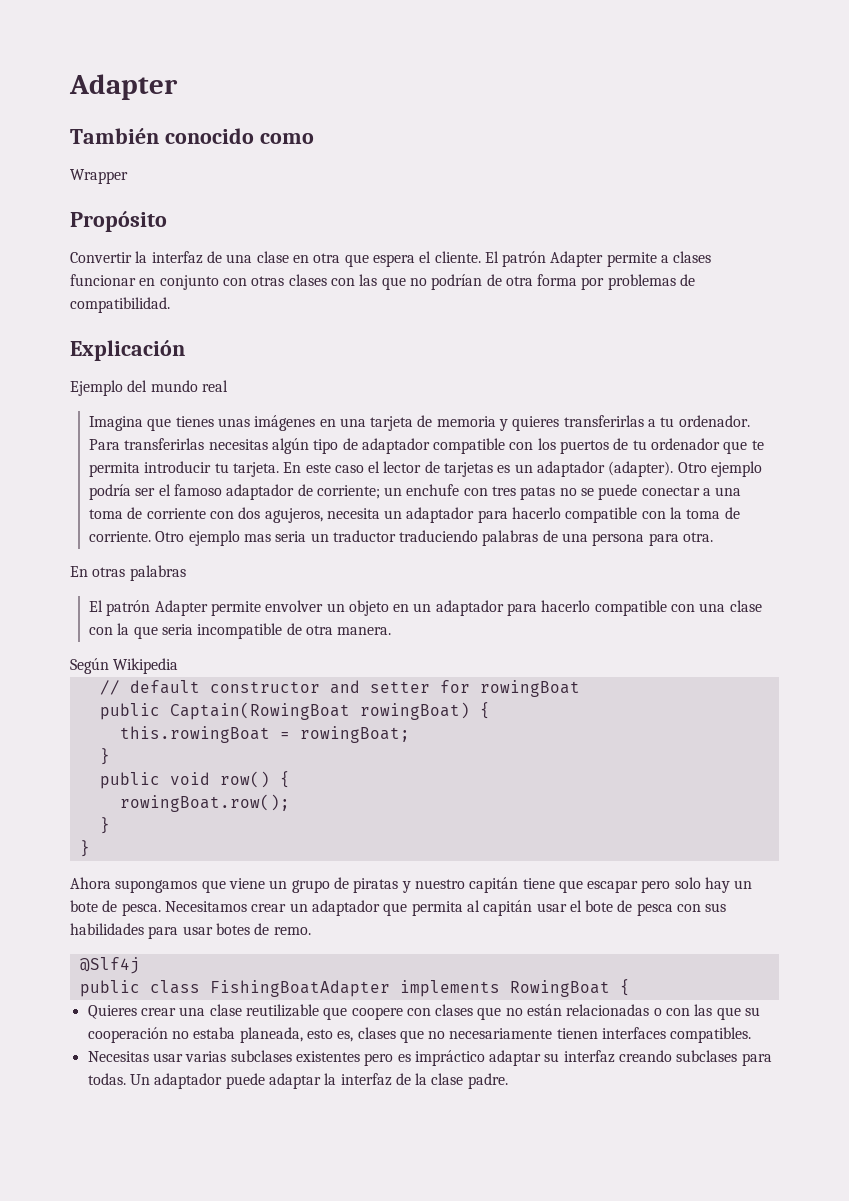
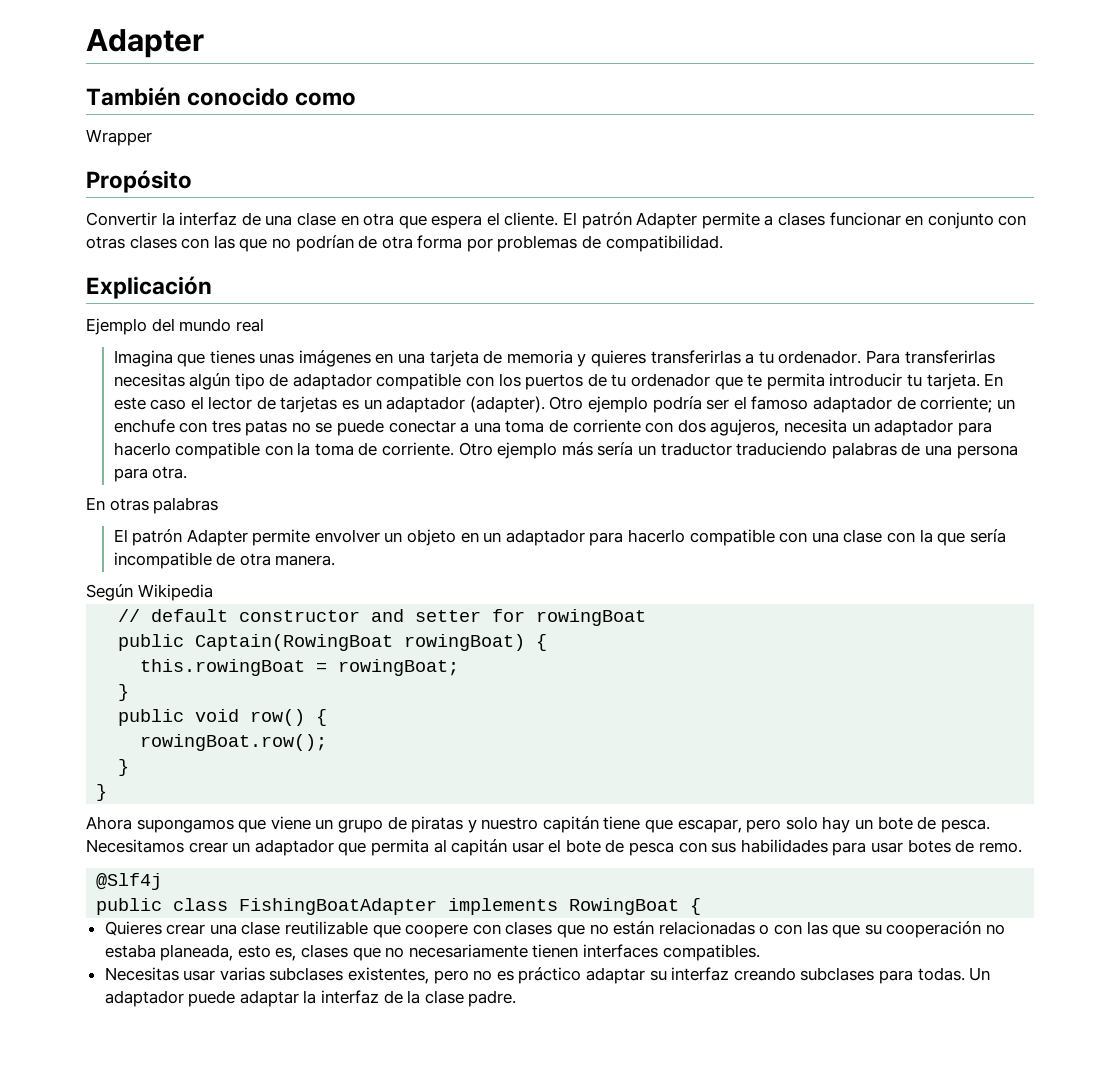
[243,531,307,542] mas seria -> [561,442,634,456] más sería
[161,624,193,635] seria -> [969,529,1006,543] sería
[587,880,639,893] escapar -> [677,819,742,833] escapar,
[295,1050,485,1066] existentes pero es impráctico -> [348,967,582,984] existentes, pero no es práctico

